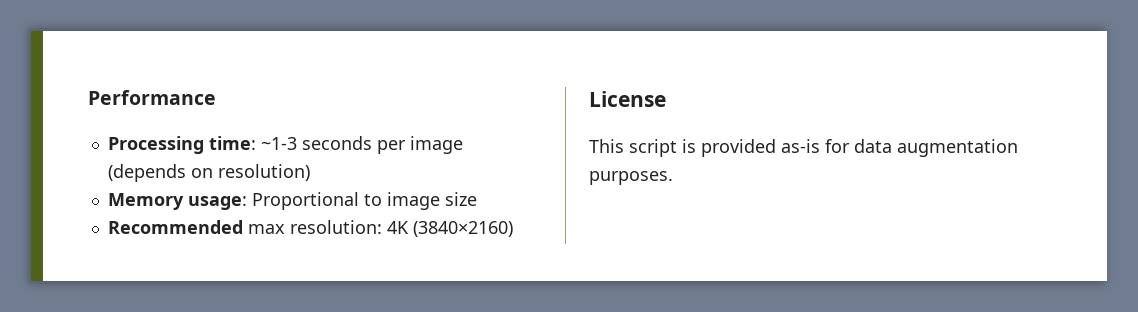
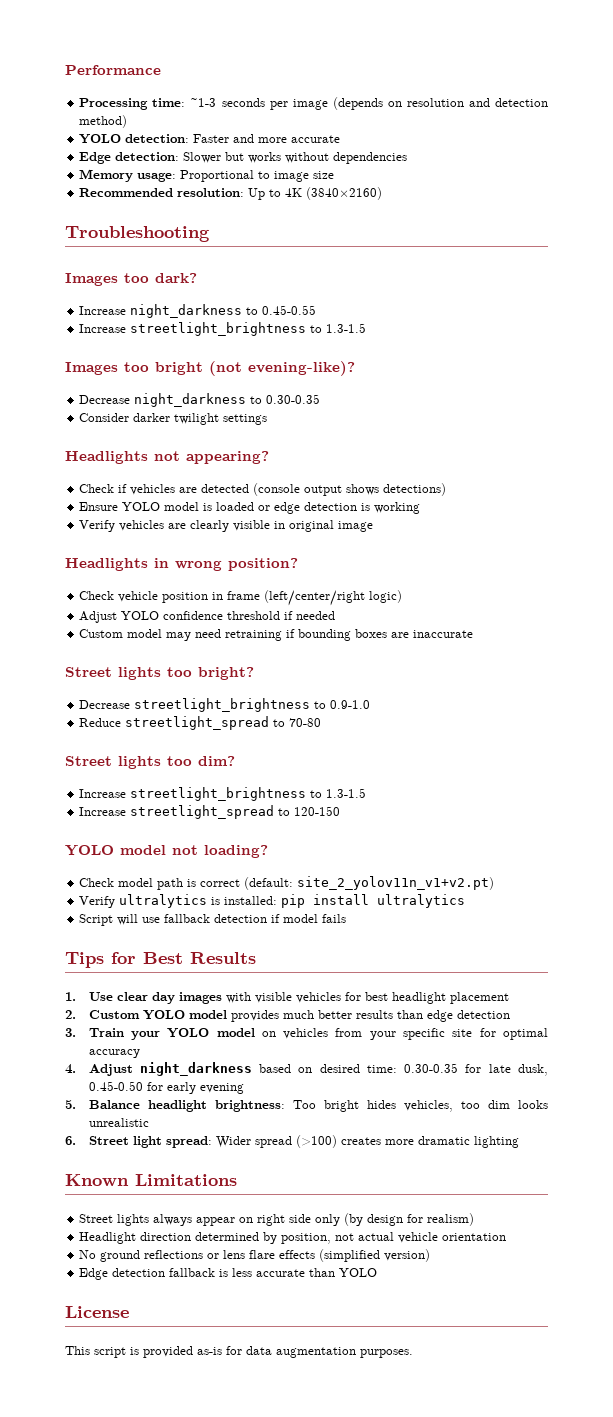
[217,164,310,181] resolution) -> [406,98,548,107] [79,115,128,128] [79,134,341,144] [79,152,408,164] resolution and detection method) // YOLO detection: Faster and more accurate // Edge detection: Slower but works without dependencies
[247,220,382,234] max resolution: -> [177,188,282,200] resolution: Up to
(513, 229) none -> [65,226,210,242] [65,273,197,286] [79,304,317,318] [79,322,367,336] [65,361,355,376] [79,393,321,407] [79,413,268,425] [65,451,269,464] [79,483,447,496] [79,502,421,514] [79,520,374,532] [65,558,298,571] [79,590,403,606] [79,611,336,623] [79,629,474,641] [65,667,254,680] [79,698,371,712] [79,716,322,730] [65,756,235,769] [79,787,367,801] [79,805,341,819] [65,845,268,858] [79,876,495,890] [79,894,466,908] [79,914,347,926] [65,952,256,968] [65,992,509,1004] [65,1010,510,1022] [65,1028,548,1040] [88,1049,140,1058] [65,1062,548,1076] [88,1081,244,1094] [65,1100,548,1112] [88,1118,149,1127] [65,1135,519,1148] [65,1174,237,1186] [79,1213,475,1226] [79,1232,507,1244] [79,1249,431,1262] [79,1268,378,1280] // Troubleshooting // Images too dark? // Increase night_darkness to 0.45-0.55 // Increase streetlight_brightness to 1.3-1.5 // Images too bright (not evening-like)? // Decrease night_darkness to 0.30-0.35 // Consider darker twilight settings // Headlights not appearing? // Check if vehicles are detected (console output shows detections) // Ensure YOLO model is loaded or edge detection is working // Verify vehicles are clearly visible in original image // Headlights in wrong position? // Check vehicle position in frame (left/center/right logic) // Adjust YOLO confidence threshold if needed // Custom model may need retraining if bounding boxes are inaccurate // Street lights too bright? // Decrease streetlight_brightness to 0.9-1.0 // Reduce streetlight_spread to 70-80 // Street lights too dim? // Increase streetlight_brightness to 1.3-1.5 // Increase streetlight_spread to 120-150 // YOLO model not loading? // Check model path is correct (default: site_2_yolov11n_v1+v2.pt) // Verify ultralytics is installed: pip install ultralytics // Script will use fallback detection if model fails // Tips for Best Results // 1. Use clear day images with visible vehicles for best headlight placement // 2. Custom YOLO model provides much better results than edge detection // 3. Train your YOLO model on vehicles from your specific site for optimal accuracy // 4. Adjust night_darkness based on desired time: 0.30-0.35 for late dusk, 0.45-0.50 for early evening // 5. Balance headlight brightness: Too bright hides vehicles, too dim looks unrealistic // 6. Street light spread: Wider spread (>100) creates more dramatic lighting // Known Limitations // Street lights always appear on right side only (by design for realism) // Headlight direction determined by position, not actual vehicle orientation // No ground reflections or lens flare effects (simplified version) // Edge detection fallback is less accurate than YOLO

